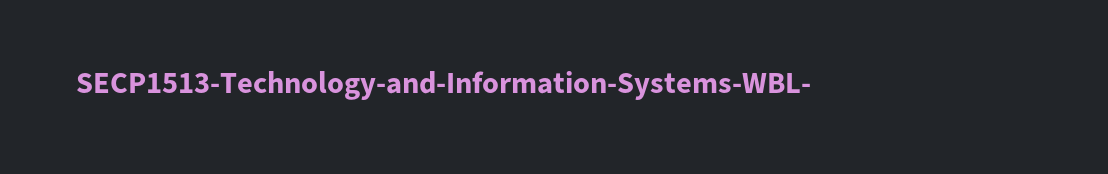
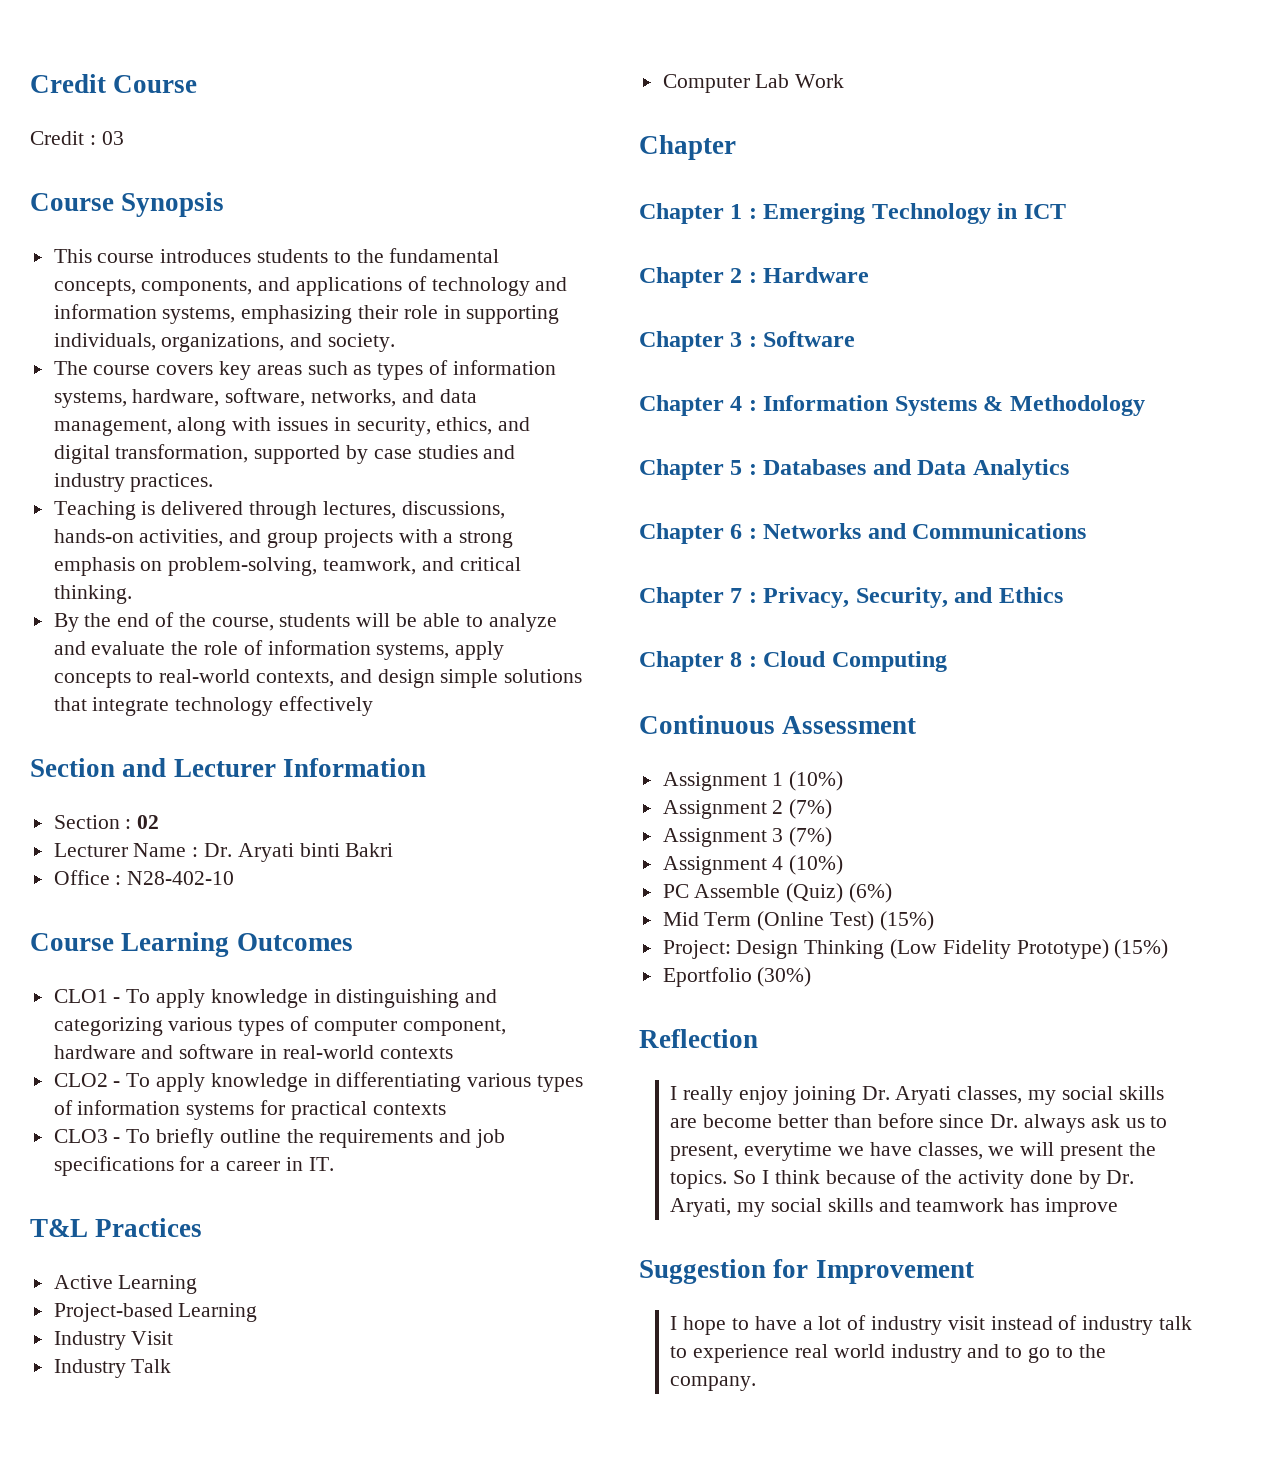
[76,71,811,100] SECP1513-Technology-and-Information-Systems-WBL- -> [30,74,198,93] [30,131,124,145] [30,192,225,217] [53,248,500,263] [53,276,568,296] [53,304,560,324] [53,333,396,352] [53,360,556,380] [53,388,477,408] [53,417,531,436] [53,444,516,464] [53,473,214,492] [53,501,505,520] [53,529,514,548] [53,557,521,576] [53,585,132,604] [53,612,557,632] [53,640,505,660] [53,669,583,688] [53,696,374,716] [30,758,426,777] [53,815,160,829] [53,843,394,862] [53,870,235,885] [30,932,353,957] [53,989,498,1008] [53,1016,506,1036] [53,1044,453,1059] [53,1072,584,1092] [53,1100,446,1120] [53,1128,506,1148] [53,1156,334,1176] [30,1218,203,1237] [53,1275,198,1294] [53,1303,258,1322] [53,1331,174,1350] [53,1359,172,1378] [662,74,845,93] [639,135,736,160] [639,203,1066,224] [639,267,870,288] [639,331,856,352] [639,395,1145,416] [639,459,1069,480] [639,523,1087,544] [639,587,1063,608] [639,651,947,672] [639,715,917,734] [662,771,844,791] [662,799,833,819] [662,827,833,847] [662,855,844,875] [662,883,893,903] [662,911,934,931] [662,939,1169,959] [662,967,812,987] [639,1029,758,1048] [670,1086,1164,1105] [670,1113,1168,1133] [670,1142,1156,1161] [670,1169,1135,1189] [670,1198,1119,1217] [639,1259,974,1284] [670,1315,1193,1335] [670,1344,1106,1363] [670,1376,757,1391] Credit Course // Credit : 03 // Course Synopsis // This course introduces students to the fundamental concepts, components, and applications of technology and information systems, emphasizing their role in supporting individuals, organizations, and society. // The course covers key areas such as types of information systems, hardware, software, networks, and data management, along with issues in security, ethics, and digital transformation, supported by case studies and industry practices. // Teaching is delivered through lectures, discussions, hands-on activities, and group projects with a strong emphasis on problem-solving, teamwork, and critical thinking. // By the end of the course, students will be able to analyze and evaluate the role of information systems, apply concepts to real-world contexts, and design simple solutions that integrate technology effectively // Section and Lecturer Information // Section : 02 // Lecturer Name : Dr. Aryati binti Bakri // Office : N28-402-10 // Course Learning Outcomes // CLO1 - To apply knowledge in distinguishing and categorizing various types of computer component, hardware and software in real-world contexts // CLO2 - To apply knowledge in differentiating various types of information systems for practical contexts // CLO3 - To briefly outline the requirements and job specifications for a career in IT. // T&L Practices // Active Learning // Project-based Learning // Industry Visit // Industry Talk // Computer Lab Work // Chapter // Chapter 1 : Emerging Technology in ICT // Chapter 2 : Hardware // Chapter 3 : Software // Chapter 4 : Information Systems & Methodology // Chapter 5 : Databases and Data Analytics // Chapter 6 : Networks and Communications // Chapter 7 : Privacy, Security, and Ethics // Chapter 8 : Cloud Computing // Continuous Assessment // Assignment 1 (10%) // Assignment 2 (7%) // Assignment 3 (7%) // Assignment 4 (10%) // PC Assemble (Quiz) (6%) // Mid Term (Online Test) (15%) // Project: Design Thinking (Low Fidelity Prototype) (15%) // Eportfolio (30%) // Reflection // I really enjoy joining Dr. Aryati classes, my social skills are become better than before since Dr. always ask us to present, everytime we have classes, we will present the topics. So I think because of the activity done by Dr. Aryati, my social skills and teamwork has improve // Suggestion for Improvement // I hope to have a lot of industry visit instead of industry talk to experience real world industry and to go to the company.

